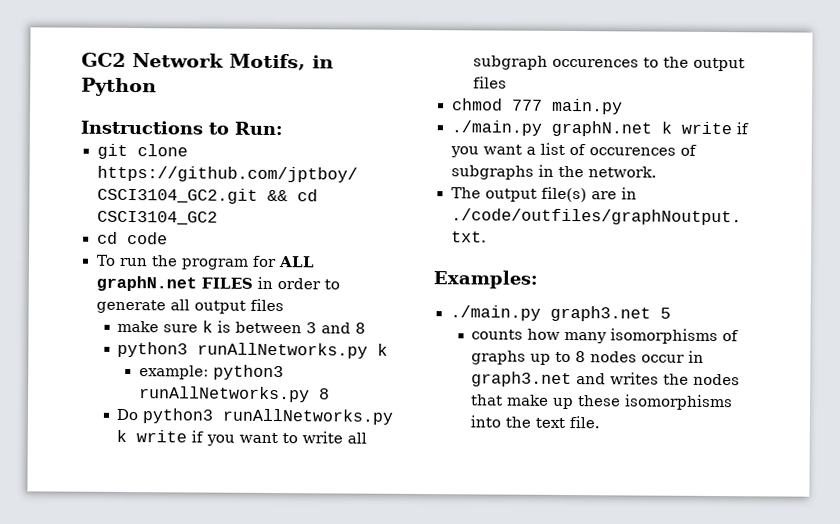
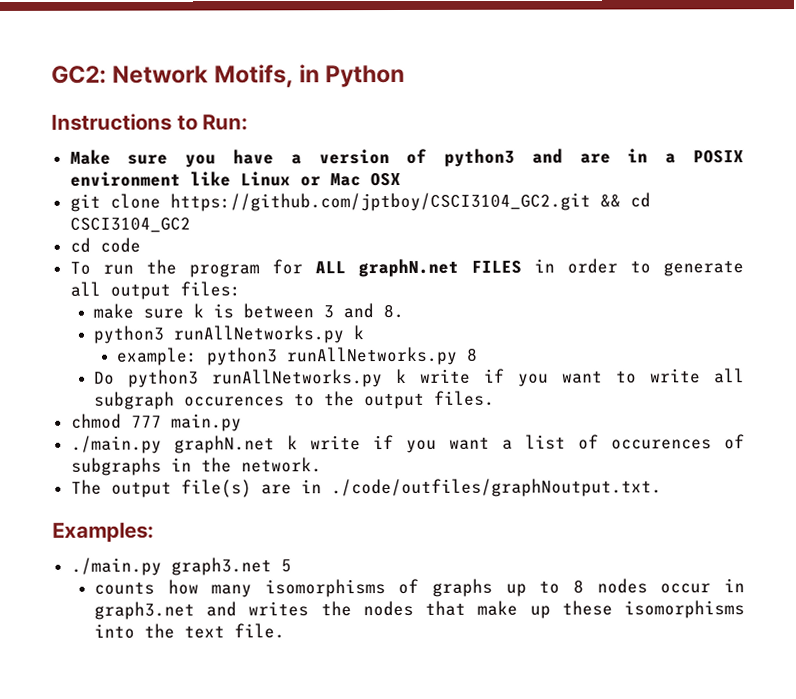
[81,52,126,67] GC2 -> [51,65,107,84] GC2:
(283, 128) none -> [69,148,744,168] [69,171,401,187] // Make sure you have a version of python3 and are in a POSIX environment like Linux or Mac OSX
[249,298,284,312] files -> [179,281,241,297] files:
[355,322,367,334] 8 -> [382,303,404,319] 8.
[473,76,508,89] files -> [433,390,495,406] files.

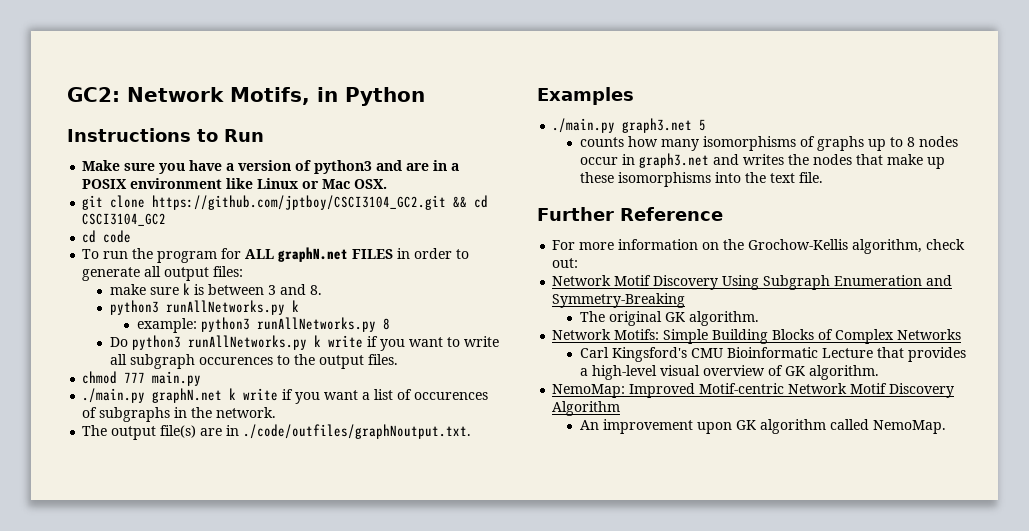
[202,114,249,131] Run: -> [224,129,264,142] Run
[369,172,401,187] OSX -> [354,179,388,189] OSX.
[52,522,154,543] Examples: -> [537,87,634,105] Examples
(285, 631) none -> [537,207,723,221] [552,239,966,254] [552,258,579,268] [552,275,953,290] [552,293,686,308] [579,311,759,326] [552,329,962,344] [579,347,966,362] [579,365,879,380] [552,383,955,398] [552,401,621,416] [579,419,946,434] // Further Reference // For more information on the Grochow-Kellis algorithm, check out: // Network Motif Discovery Using Subgraph Enumeration and Symmetry-Breaking // The original GK algorithm. // Network Motifs: Simple Building Blocks of Complex Networks // Carl Kingsford's CMU Bioinformatic Lecture that provides a high-level visual overview of GK algorithm. // NemoMap: Improved Motif-centric Network Motif Discovery Algorithm // An improvement upon GK algorithm called NemoMap.

